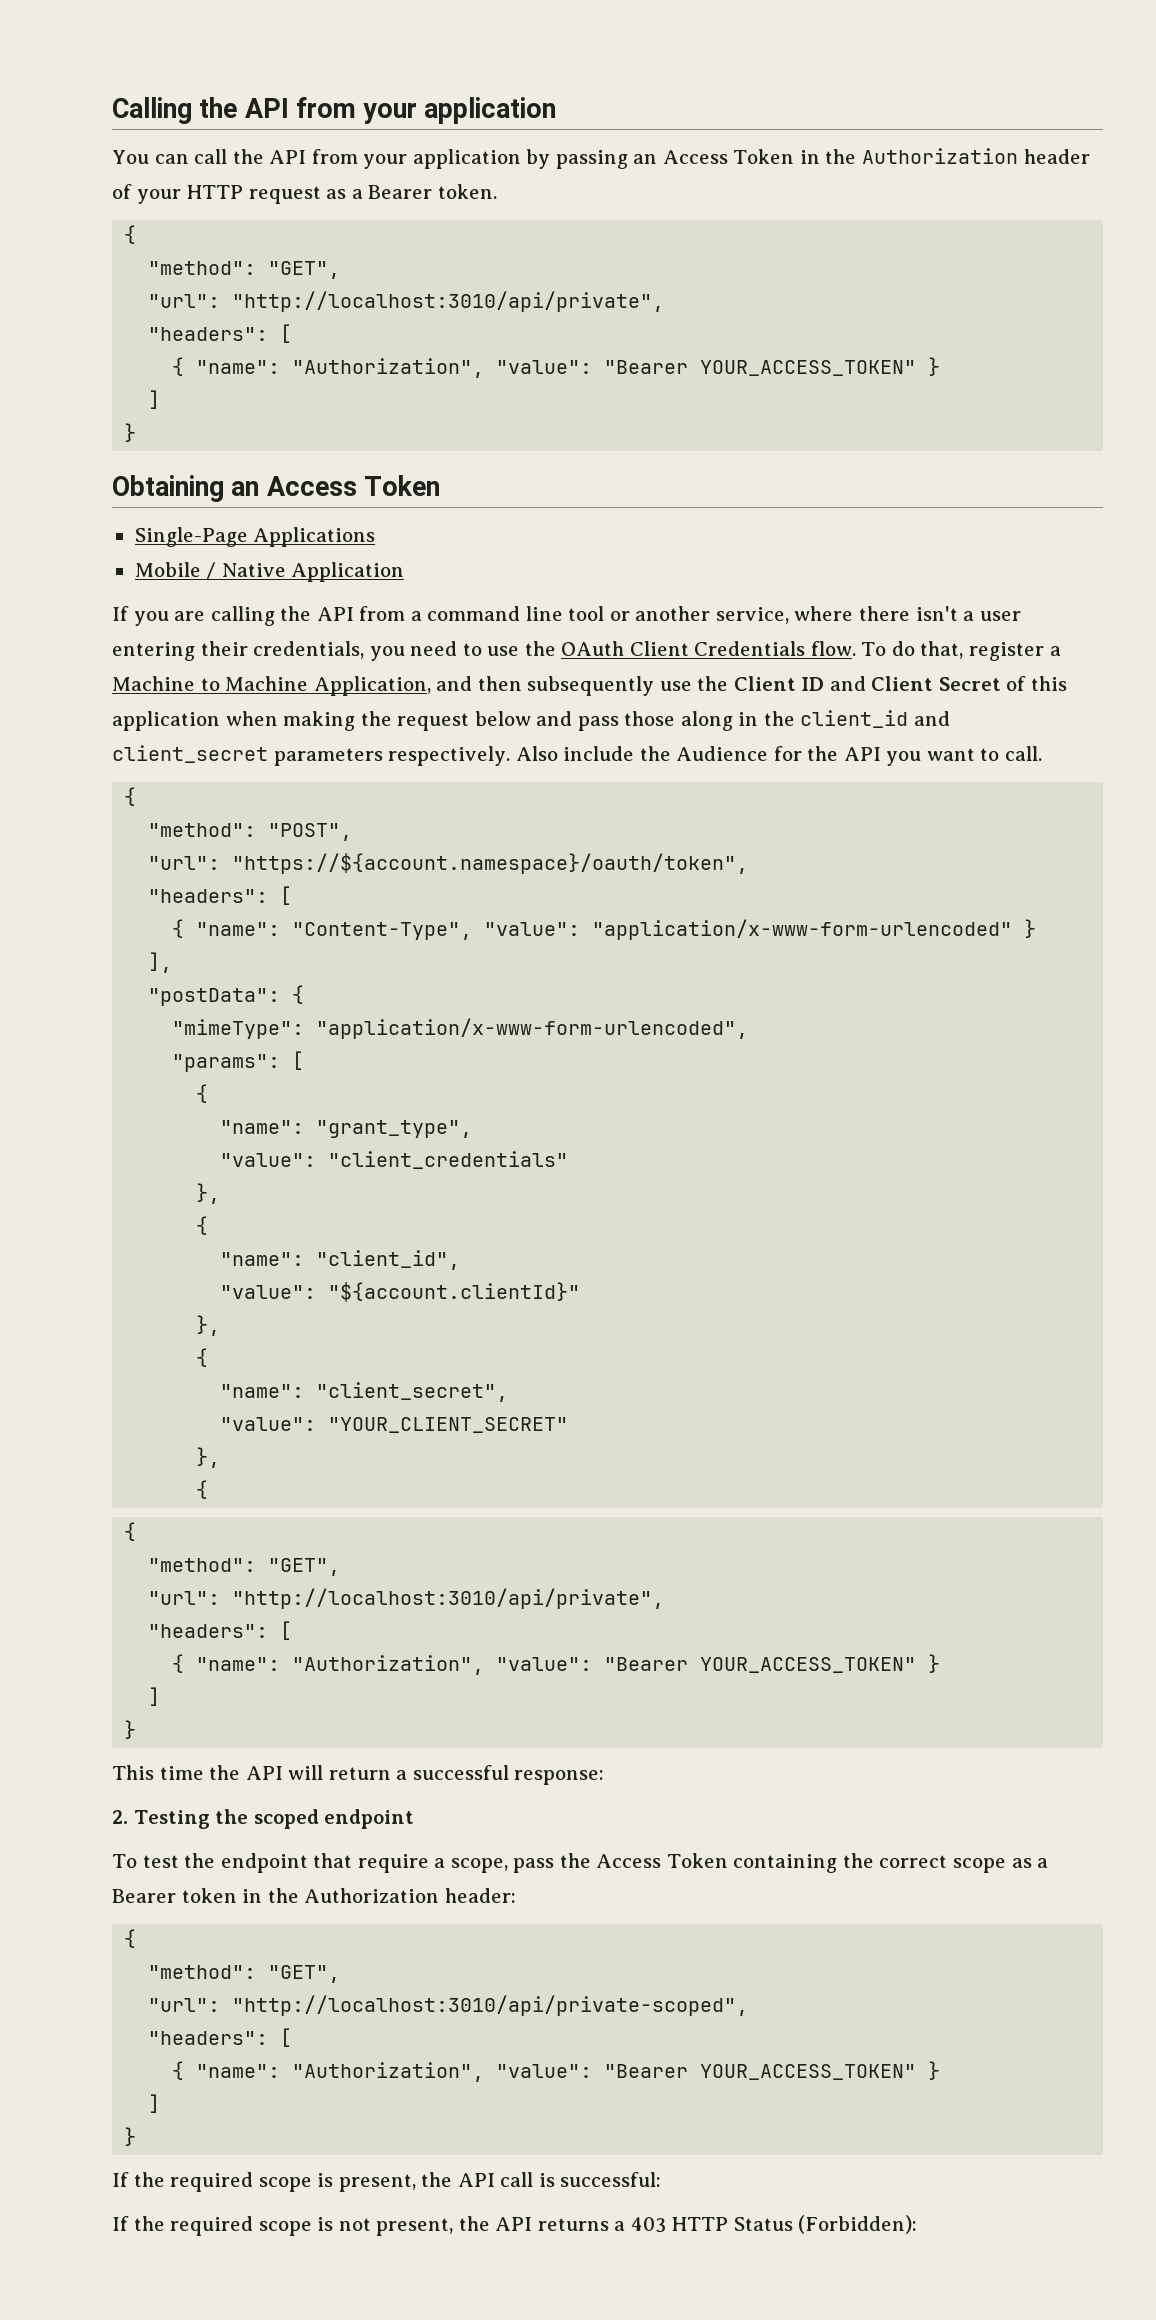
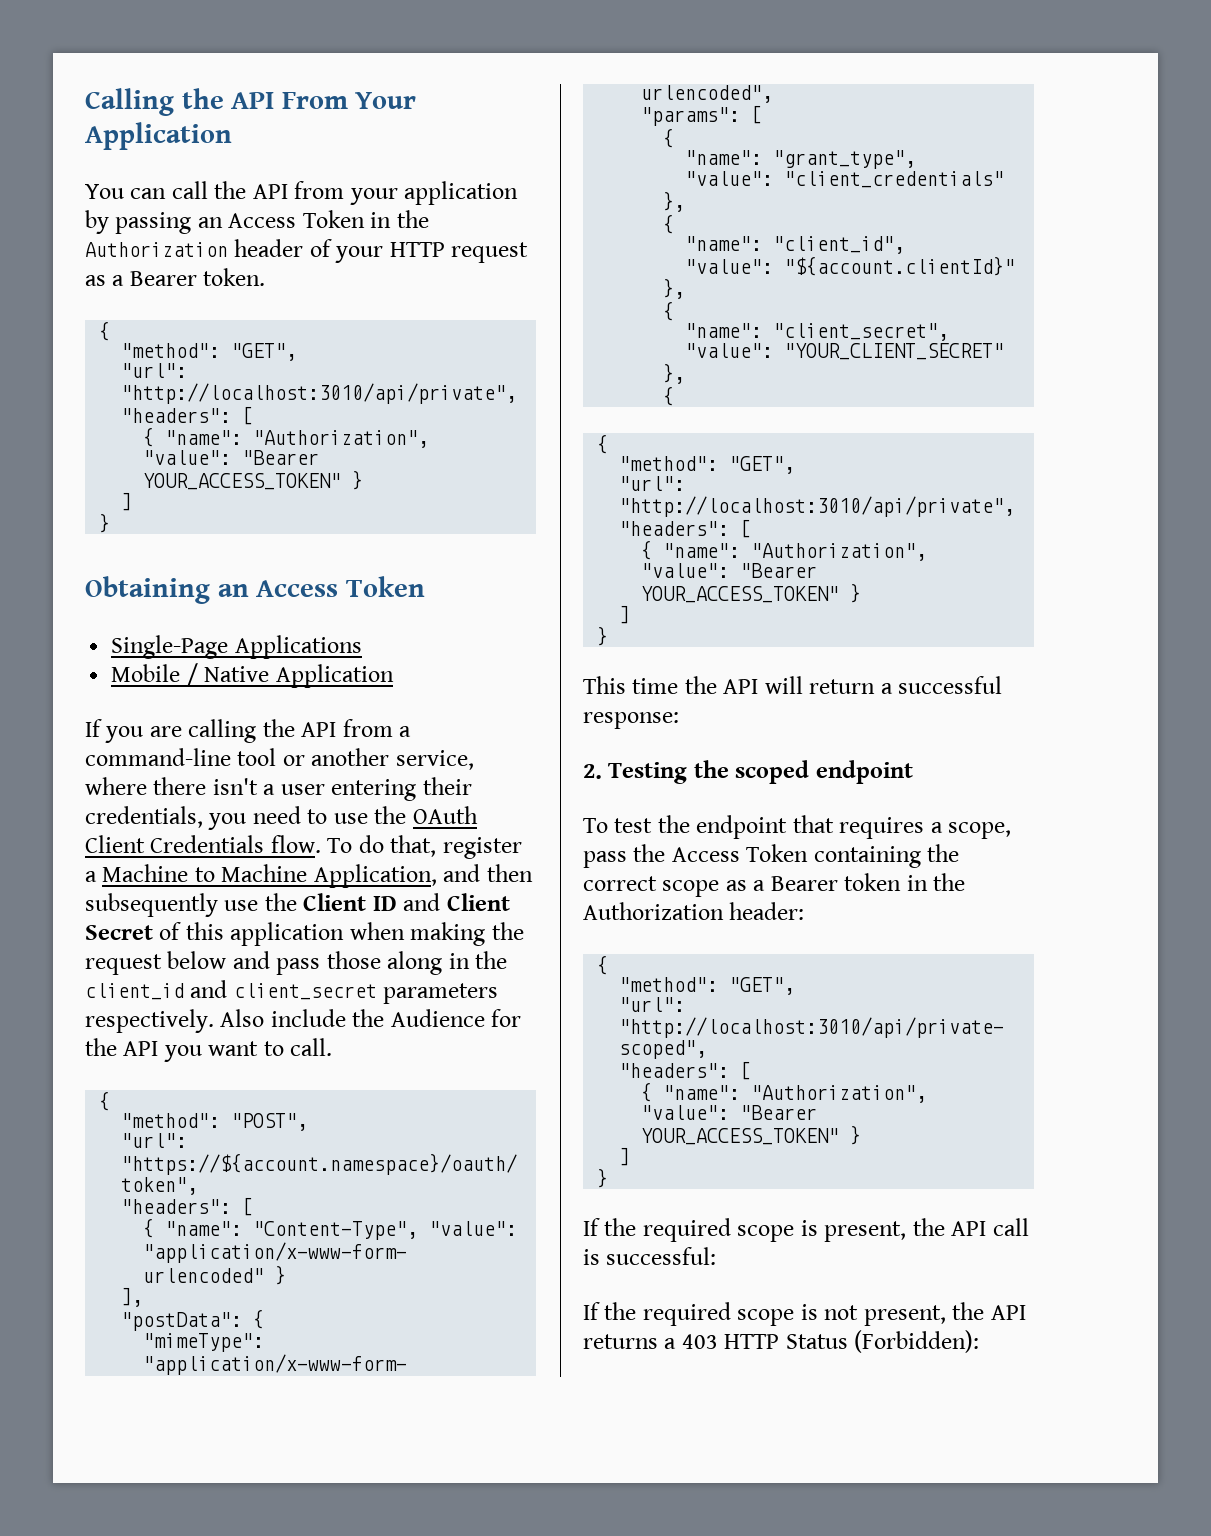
[295,97,557,124] from your application -> [281,92,417,109] [85,122,232,150] From Your Application
[427,606,563,621] command line -> [85,748,231,766] command-line
[357,1854,429,1873] require -> [839,817,925,839] requires

